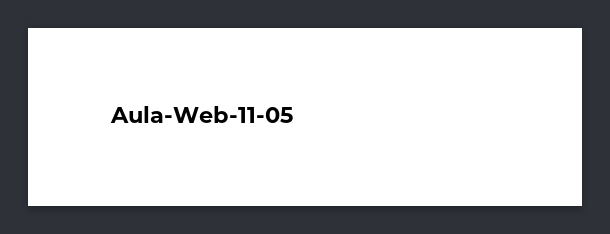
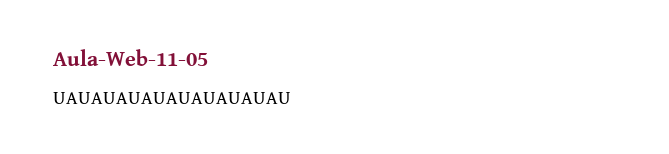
(293, 114) none -> [53,92,291,104] // UAUAUAUAUAUAUAUAUAU

